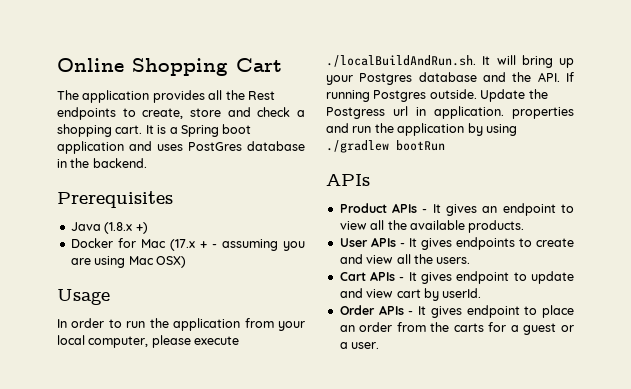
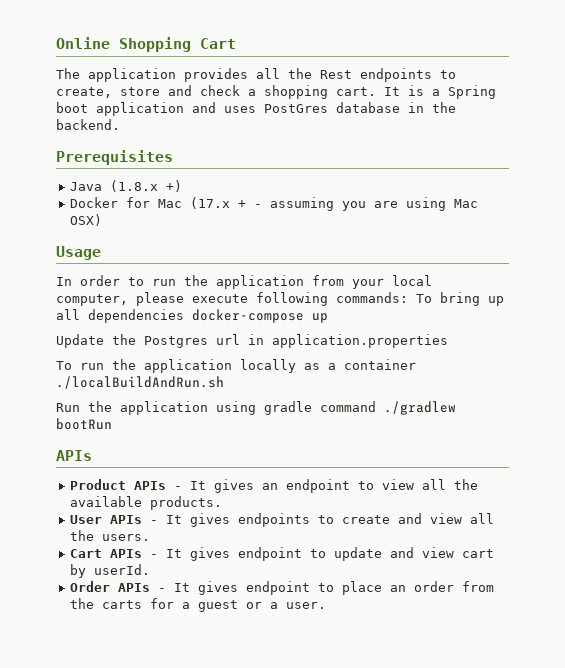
[326,55,574,68] [326,72,574,85] [326,89,477,102] ./localBuildAndRun.sh. It will bring up your Postgres database and the API. If running Postgres outside. -> [256,292,504,306] [56,309,328,323] following commands: To bring up all dependencies docker-compose up //
[326,107,385,119] Postgress -> [144,336,208,348] Postgres
[434,106,574,119] [326,123,517,136] application. properties and run the application by using -> [272,334,448,348] [56,359,416,373] [56,376,224,389] [56,401,376,415] application.properties // To run the application locally as a container ./localBuildAndRun.sh // Run the application using gradle command

